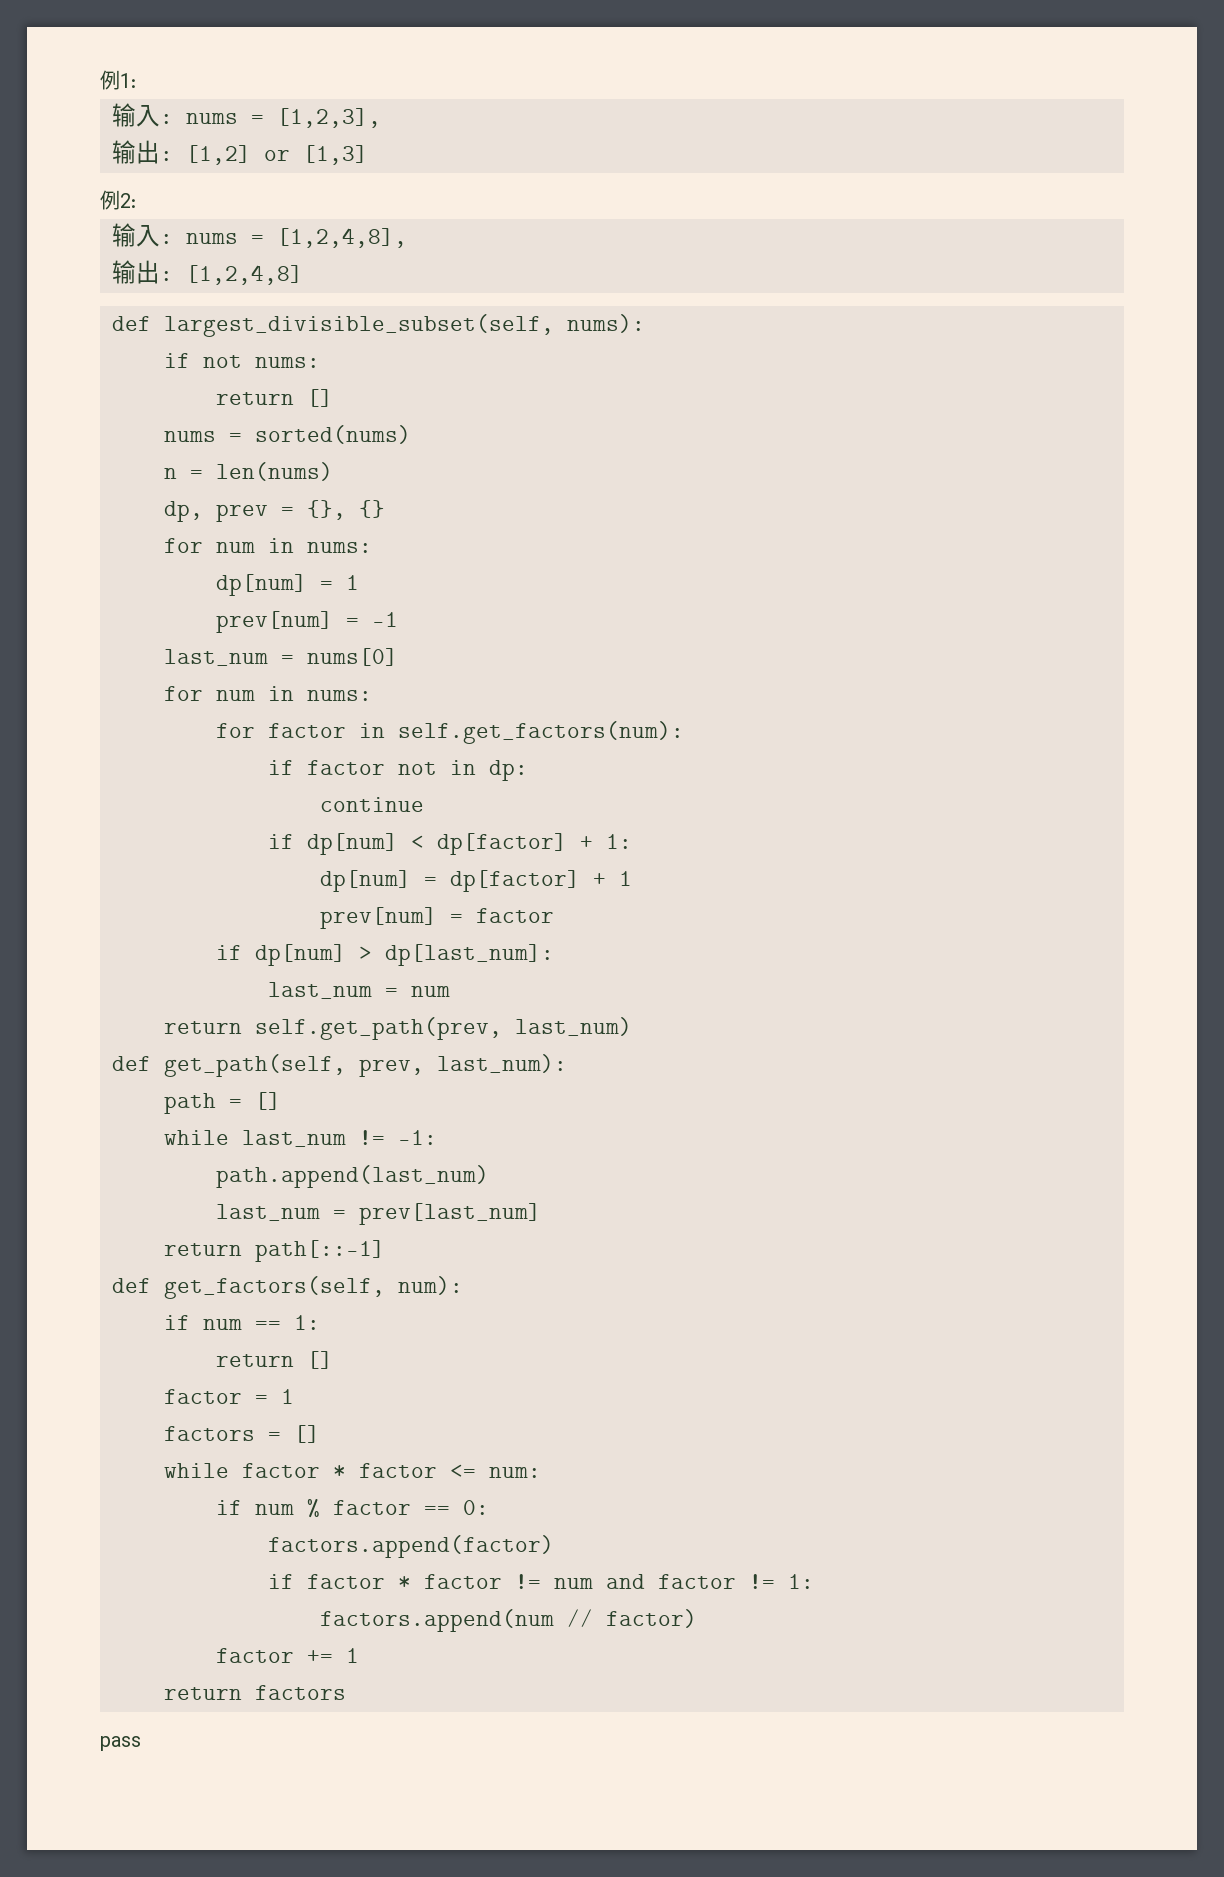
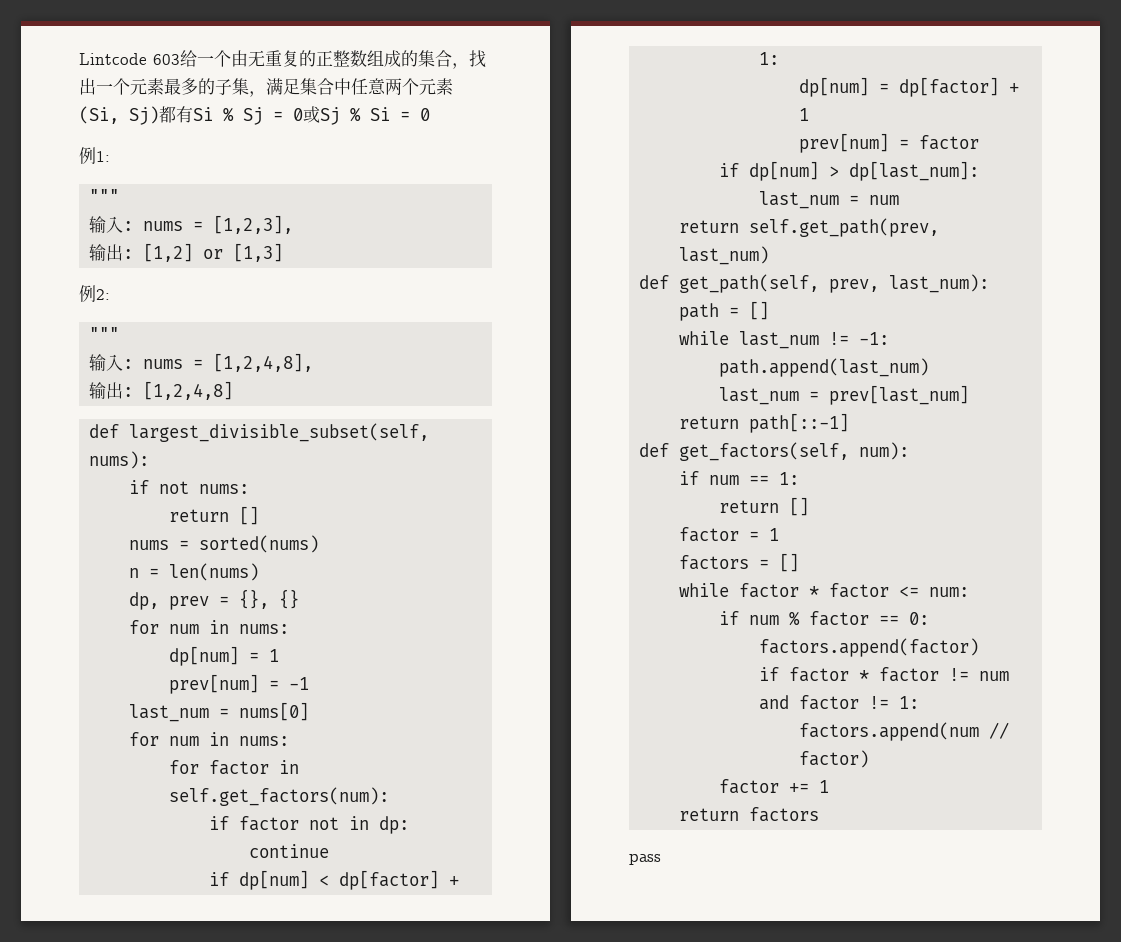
(100, 80) none -> [79,50,486,69] [79,78,453,97] [79,106,430,125] Lintcode 603给一个由无重复的正整数组成的集合，找出一个元素最多的子集，满足集合中任意两个元素(Si, Sj)都有Si % Sj = 0或Sj % Si = 0 //
(136, 80) none -> [89,189,120,203] // """
(136, 200) none -> [89,327,120,341] // """

